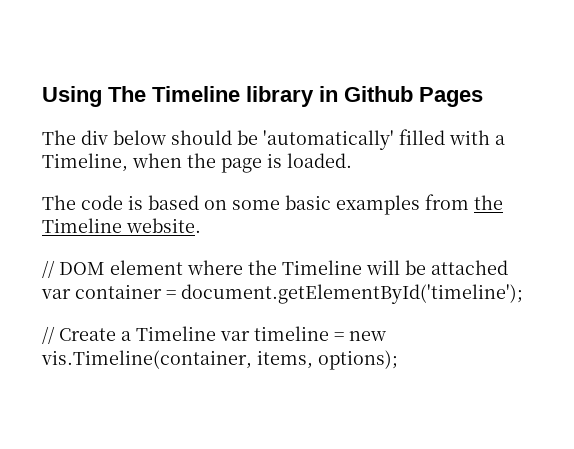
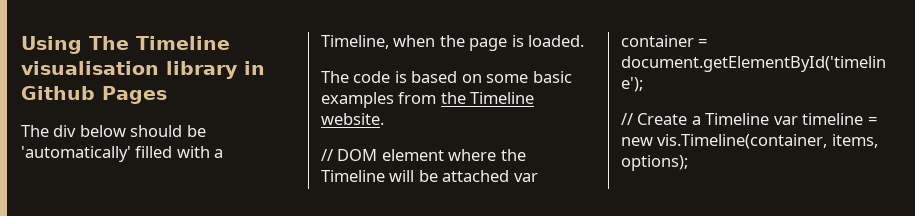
(240, 94) none -> [21,61,159,75] visualisation

